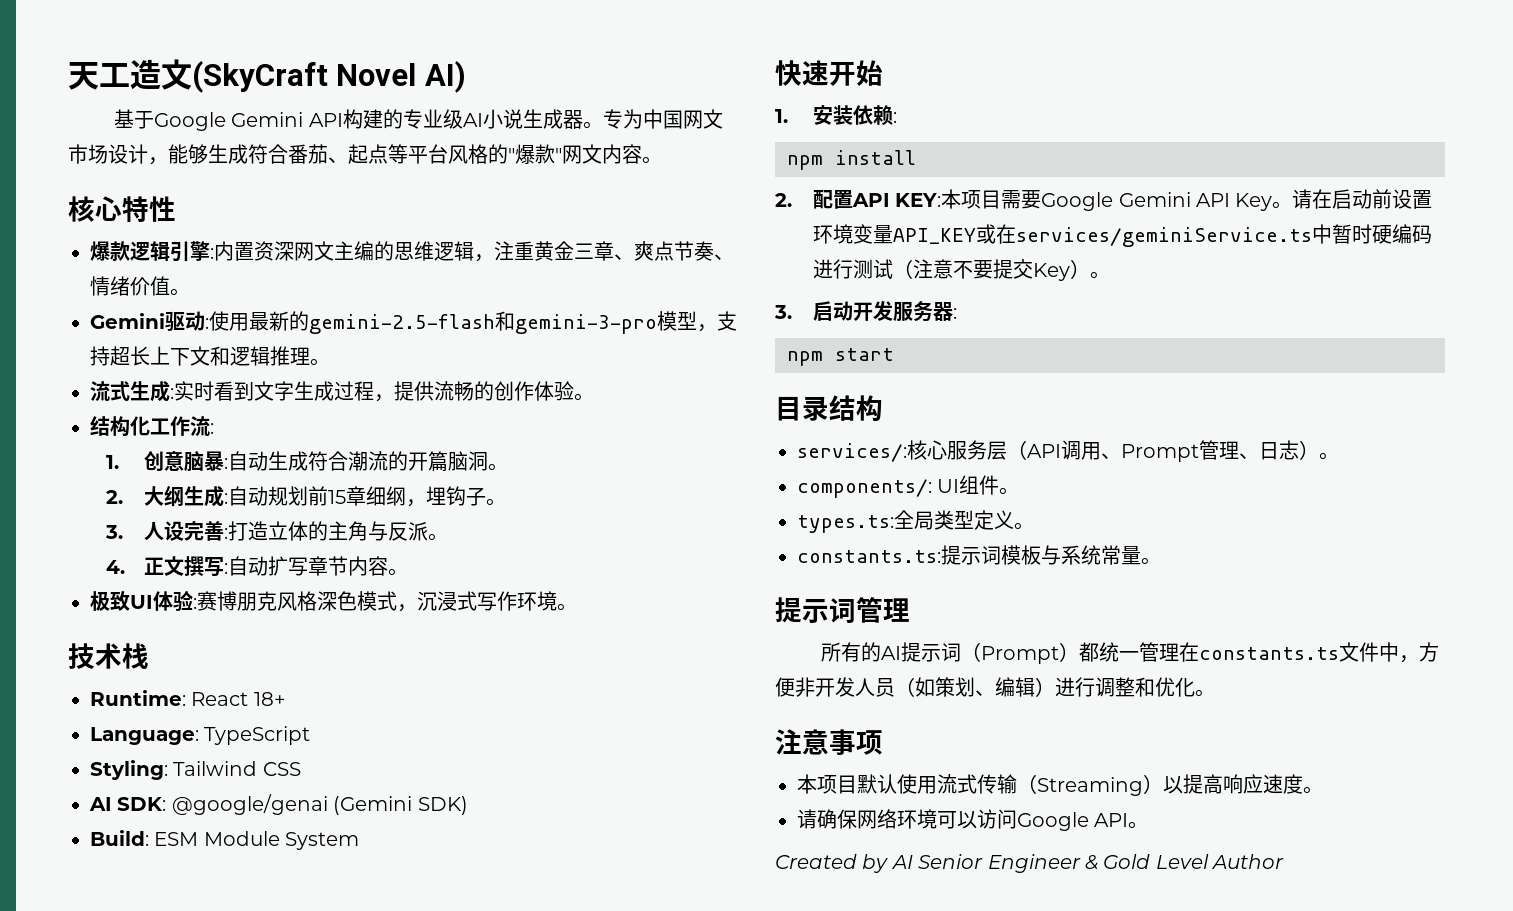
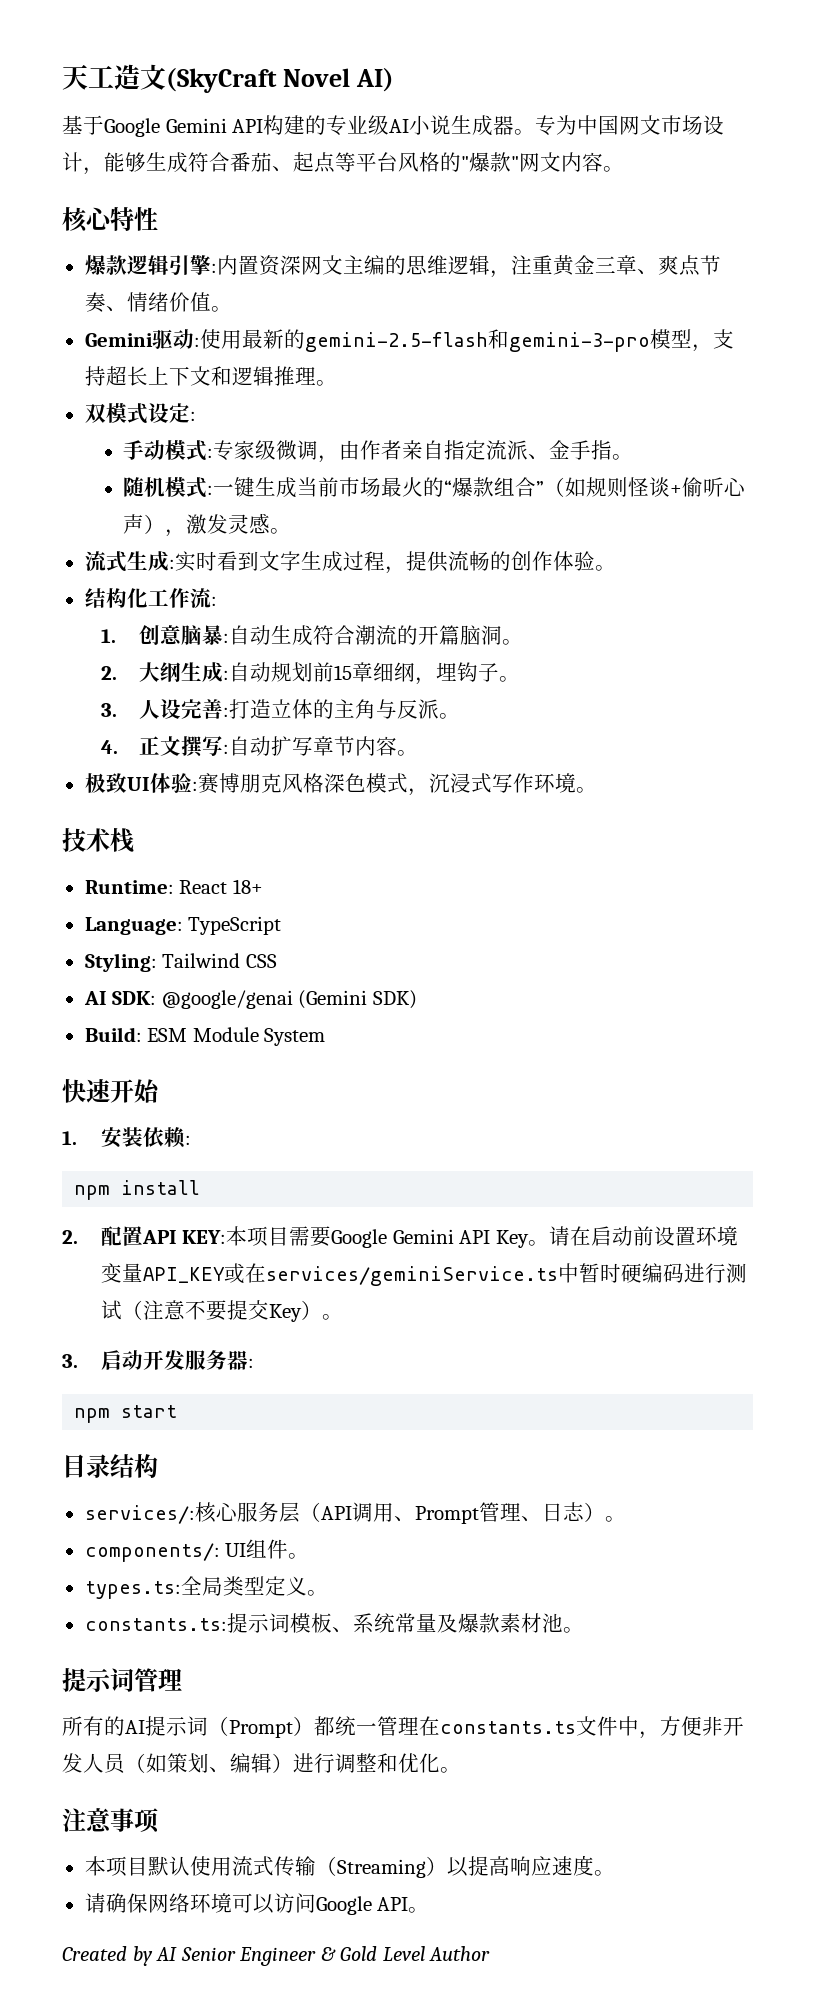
(330, 362) none -> [84,403,196,424] [123,440,634,463] [123,477,747,498] [123,513,292,537] // 双模式设定: // 手动模式:专家级微调，由作者亲自指定流派、金手指。 // 随机模式:一键生成当前市场最火的“爆款组合”（如规则怪谈+偷听心声），激发灵感。
[1041,545,1061,565] 与 -> [331,1627,353,1633] 、
(1141, 555) none -> [436,1613,563,1633] 及爆款素材池

